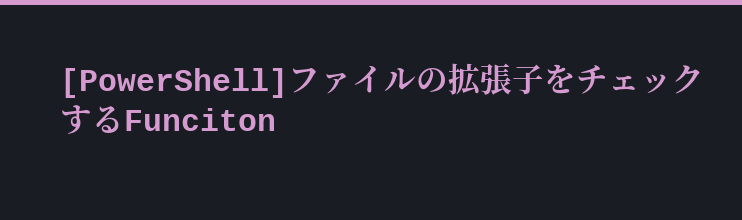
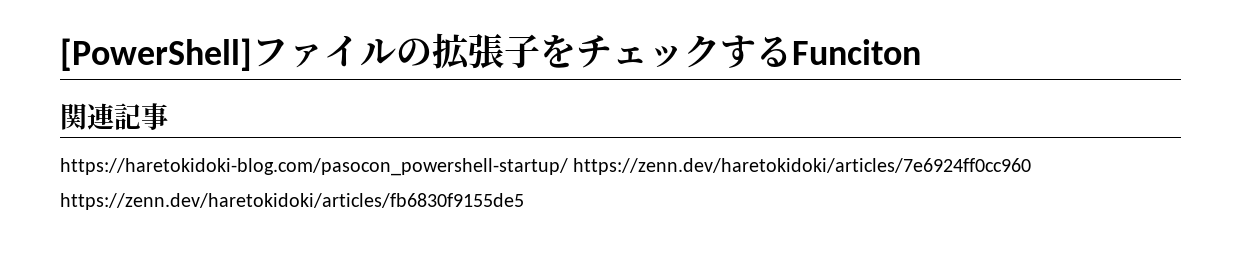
(276, 119) none -> [60,103,168,130] [60,158,1032,176] [60,193,524,210] // 関連記事 // https://haretokidoki-blog.com/pasocon_powershell-startup/ https://zenn.dev/haretokidoki/articles/7e6924ff0cc960 https://zenn.dev/haretokidoki/articles/fb6830f9155de5

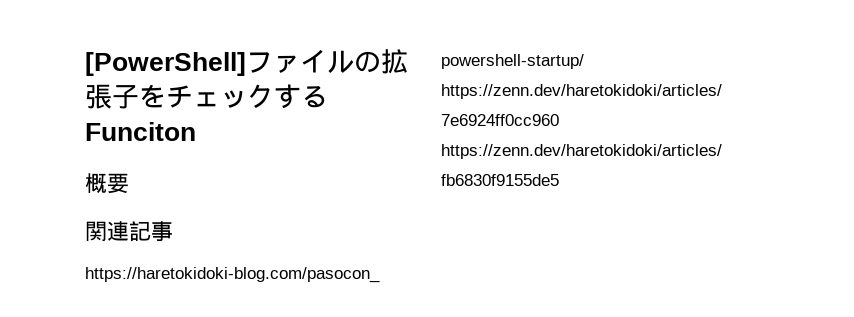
(921, 52) none -> [85,173,129,194] // 概要

